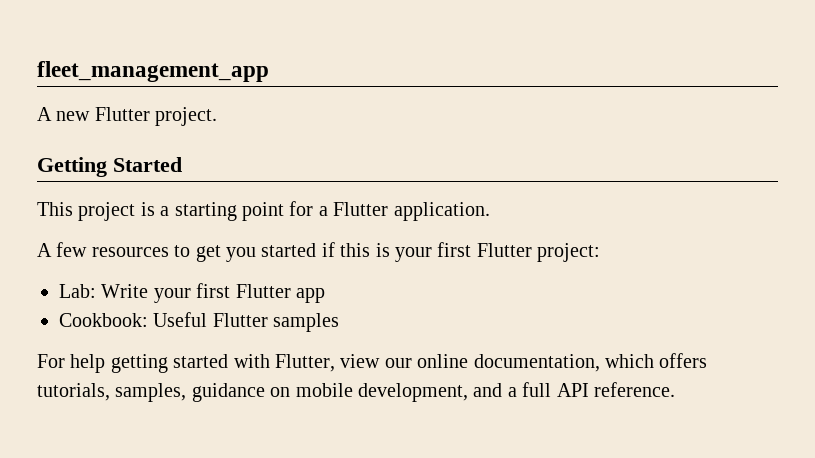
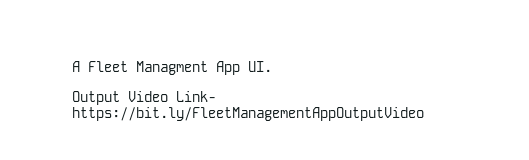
[37,61,269,82] [37,107,218,126] [37,157,182,177] [37,201,490,221] [37,242,601,262] [59,283,325,303] [59,312,340,332] [37,353,708,373] [37,382,675,402] fleet_management_app // A new Flutter project. // Getting Started // This project is a starting point for a Flutter application. // A few resources to get you started if this is your first Flutter project: // Lab: Write your first Flutter app // Cookbook: Useful Flutter samples // For help getting started with Flutter, view our online documentation, which offers tutorials, samples, guidance on mobile development, and a full API reference. -> [72,61,272,75] [72,91,216,105] [72,107,424,121] A Fleet Managment App UI. // Output Video Link- https://bit.ly/FleetManagementAppOutputVideo

